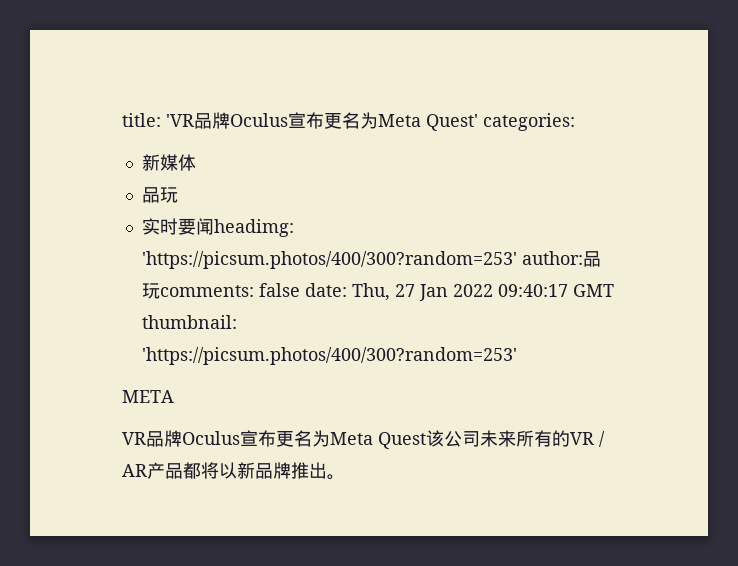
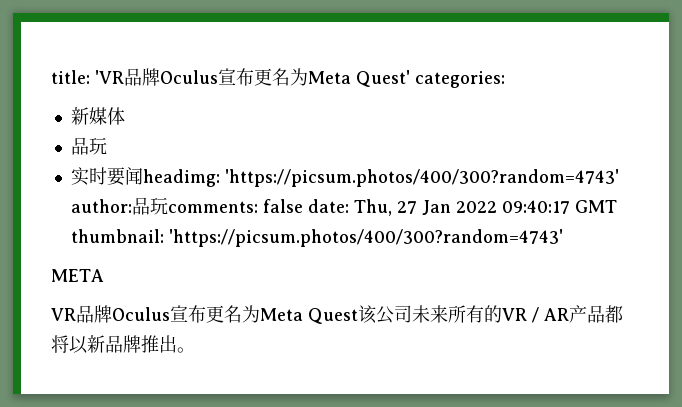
[141,251,517,269] 'https://picsum.photos/400/300?random=253' -> [224,169,619,187] 'https://picsum.photos/400/300?random=4743'
[141,347,517,365] 'https://picsum.photos/400/300?random=253' -> [168,229,563,247] 'https://picsum.photos/400/300?random=4743'

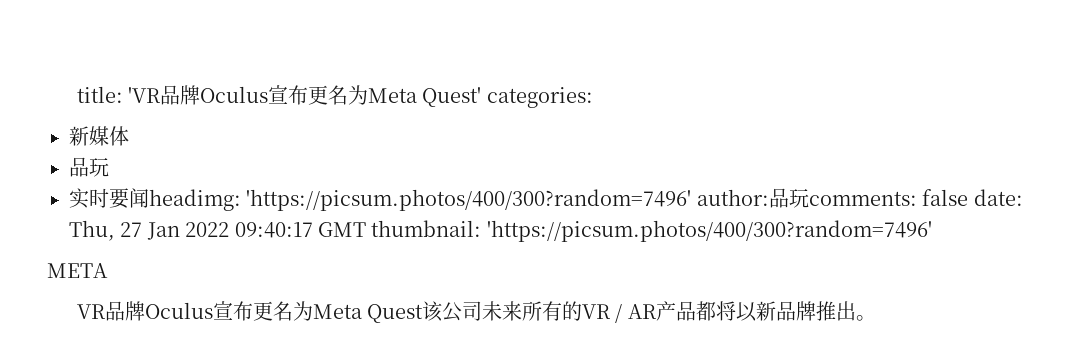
[224,169,619,187] 'https://picsum.photos/400/300?random=4743' -> [246,189,692,211] 'https://picsum.photos/400/300?random=7496'
[168,229,563,247] 'https://picsum.photos/400/300?random=4743' -> [486,220,932,242] 'https://picsum.photos/400/300?random=7496'

